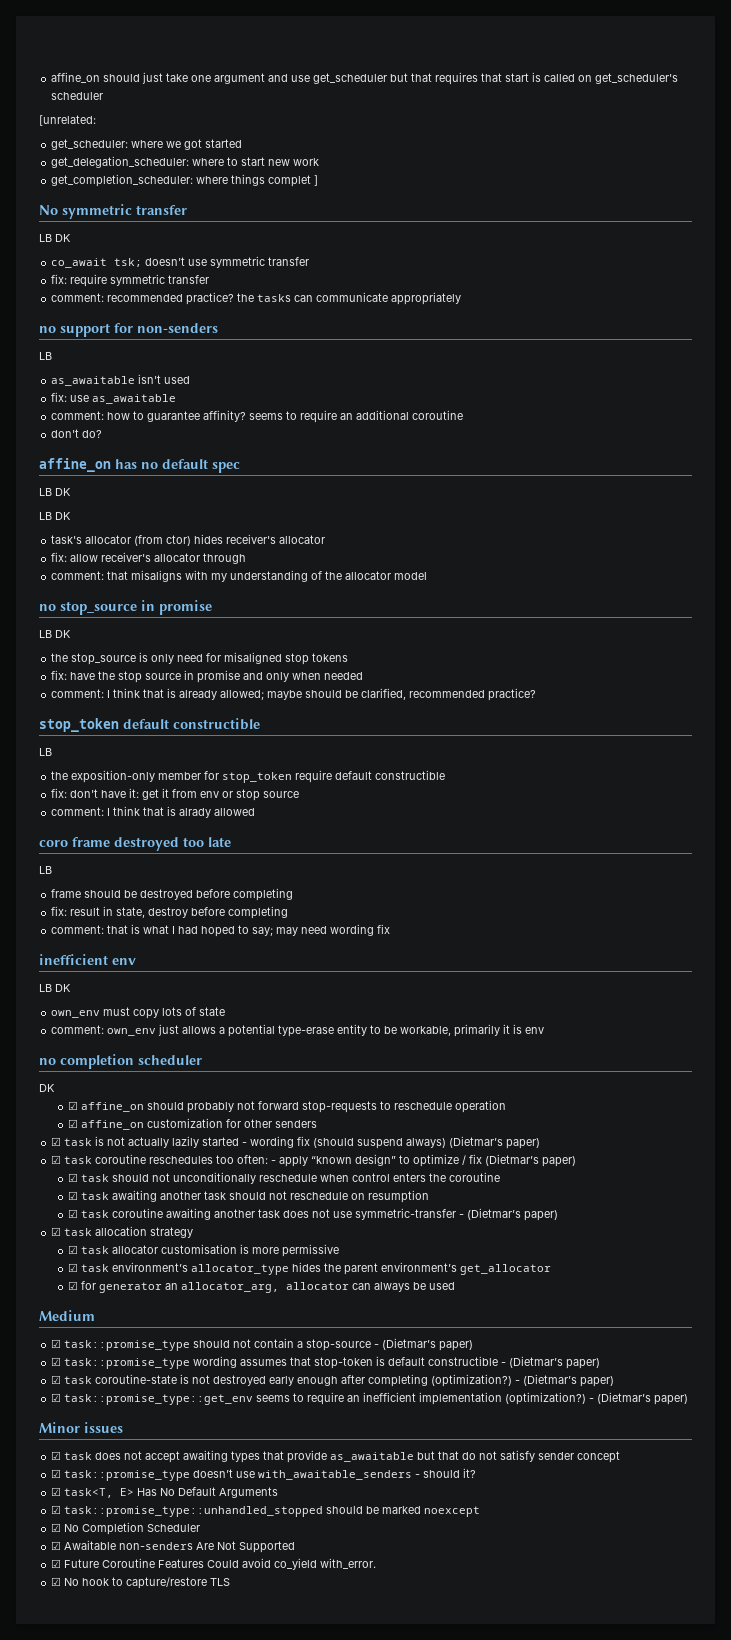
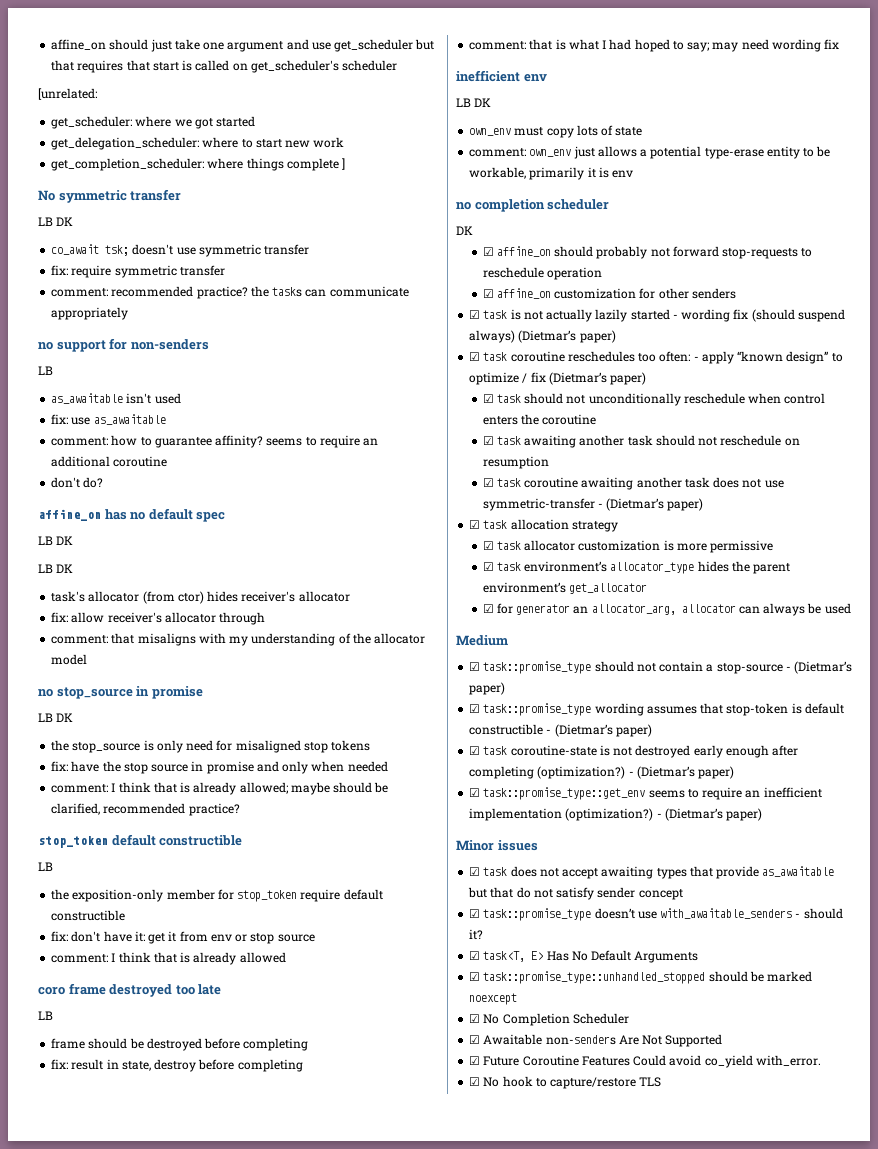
[268,175,312,187] complet -> [286,158,339,171] complete
[179,808,212,818] alrady -> [193,952,237,965] already
[161,1244,238,1254] customisation -> [578,540,661,551] customization

